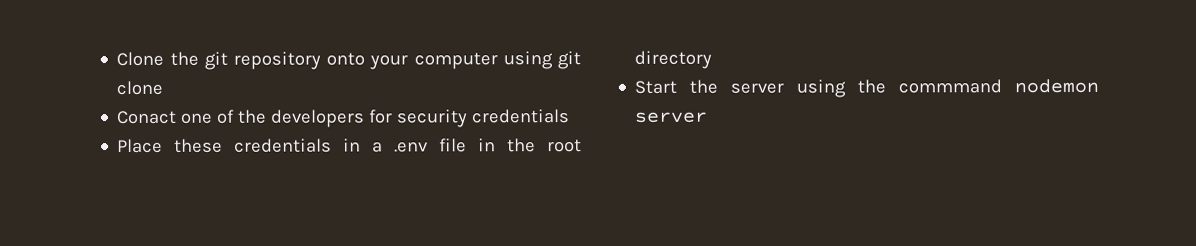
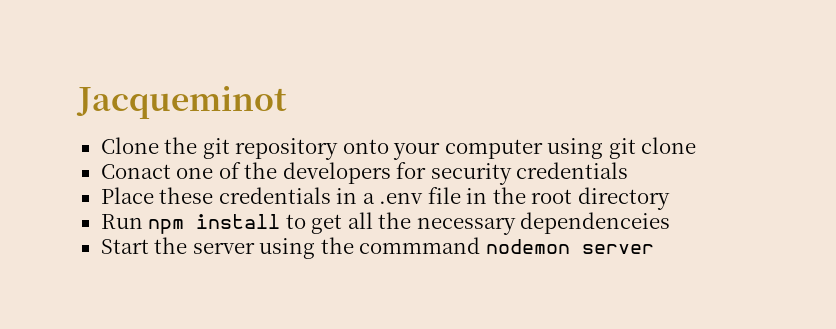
(116, 59) none -> [76,86,287,119] Jacqueminot //
(713, 59) none -> [100,212,671,235] // Run npm install to get all the necessary dependenceies

